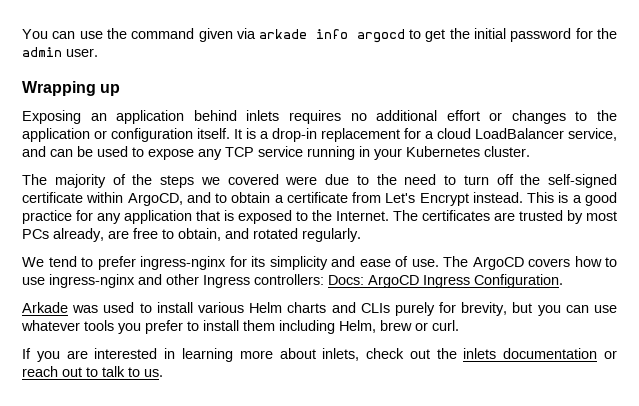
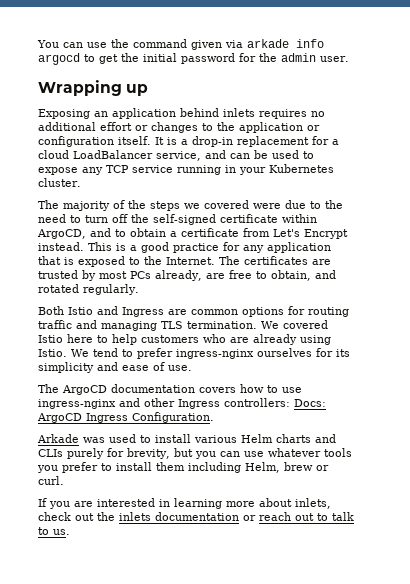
(361, 235) none -> [38,306,349,317] [38,320,328,331] [38,334,331,345] [38,349,67,357] Both Istio and Ingress are common options for routing traffic and managing TLS termination. We covered Istio here to help customers who are already using Istio.
(226, 263) none -> [257,348,312,357] ourselves
(439, 263) none -> (192, 368) //
(524, 263) none -> [111,384,195,393] documentation

